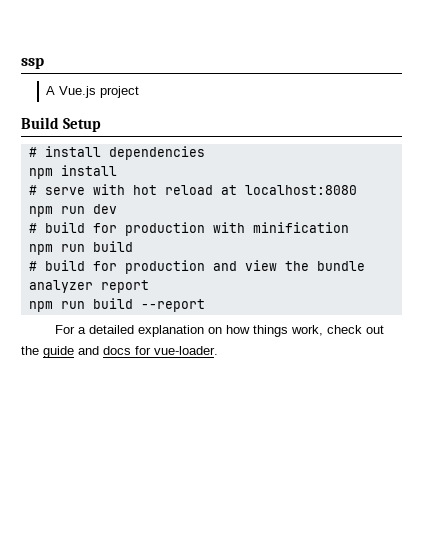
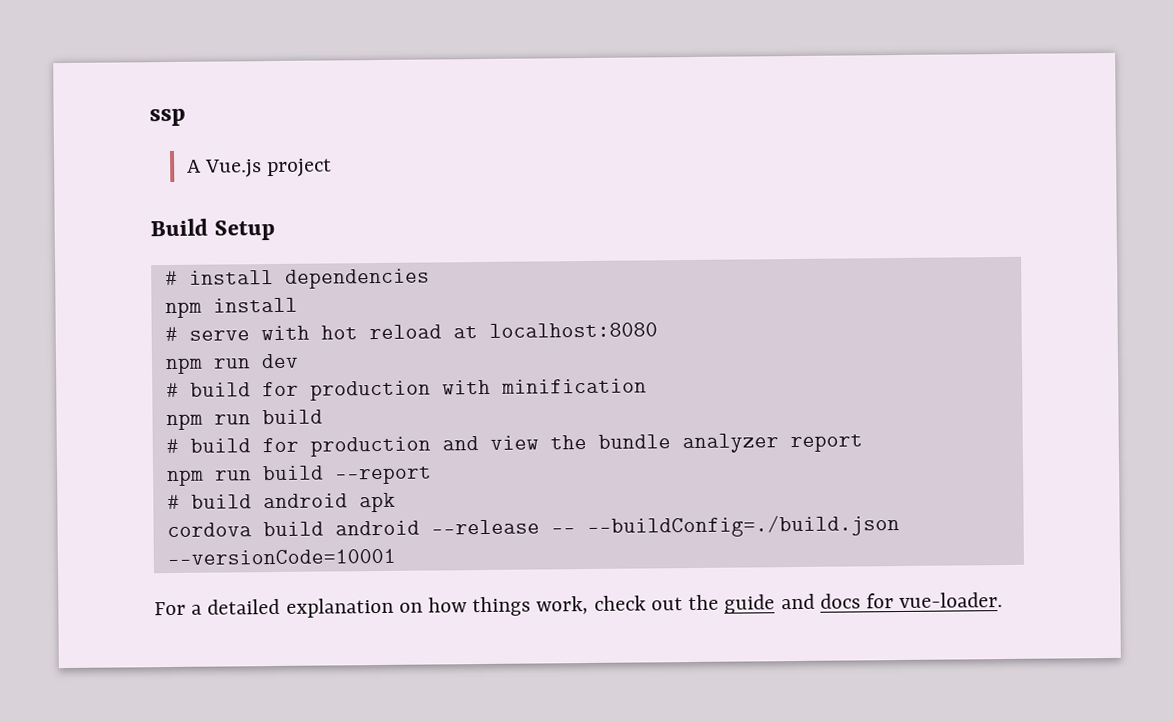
(205, 305) none -> [166,492,396,513] [166,514,900,539] [166,548,396,566] // # build android apk // cordova build android --release -- --buildConfig=./build.json --versionCode=10001

